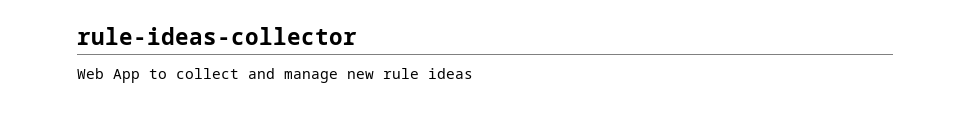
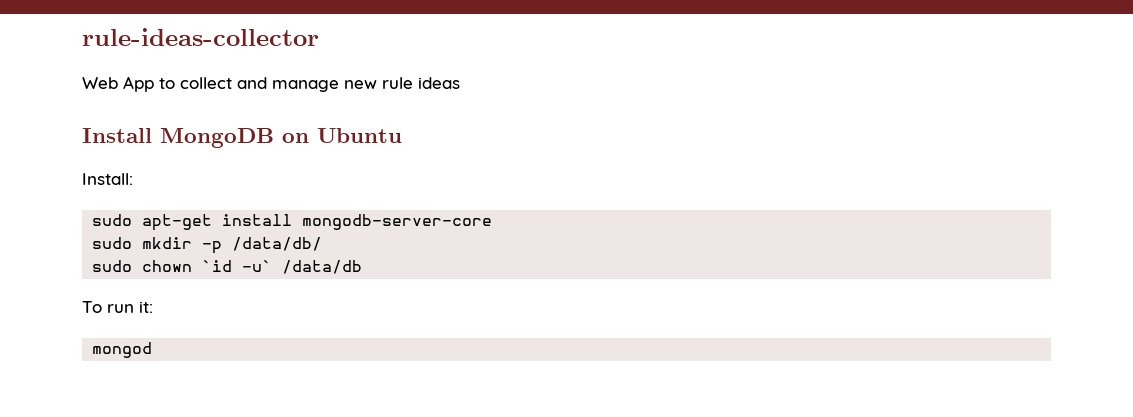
(473, 73) none -> [82,128,402,148] [82,173,133,185] [92,214,493,231] [92,237,323,254] [92,260,363,274] [82,301,153,313] [92,342,153,358] // Install MongoDB on Ubuntu // Install: // sudo apt-get install mongodb-server-core // sudo mkdir -p /data/db/ // sudo chown `id -u` /data/db // To run it: // mongod

